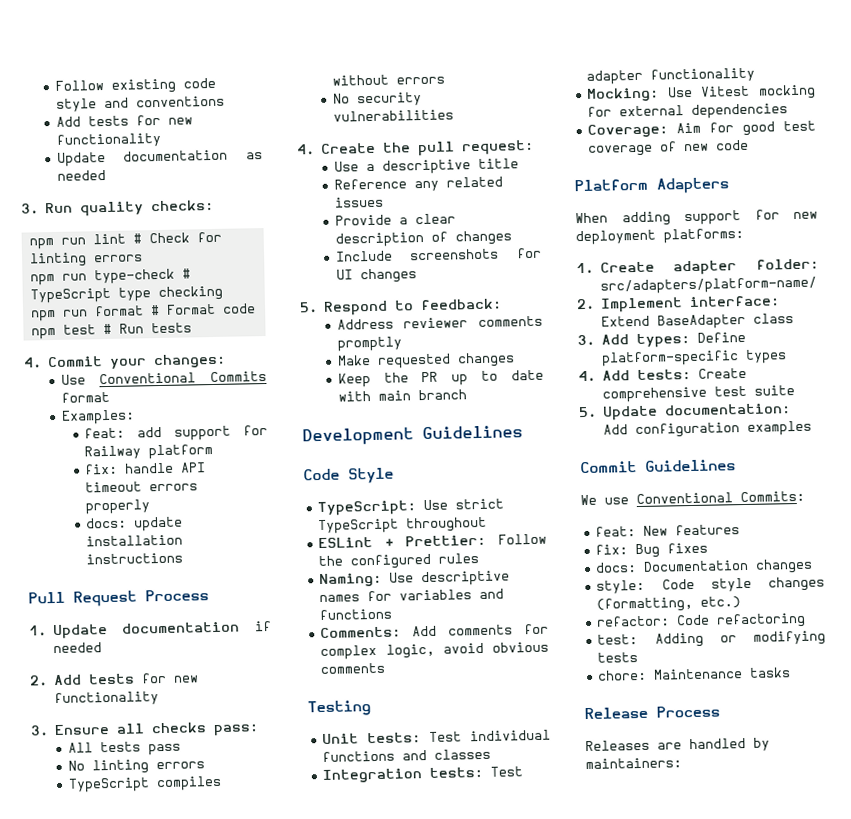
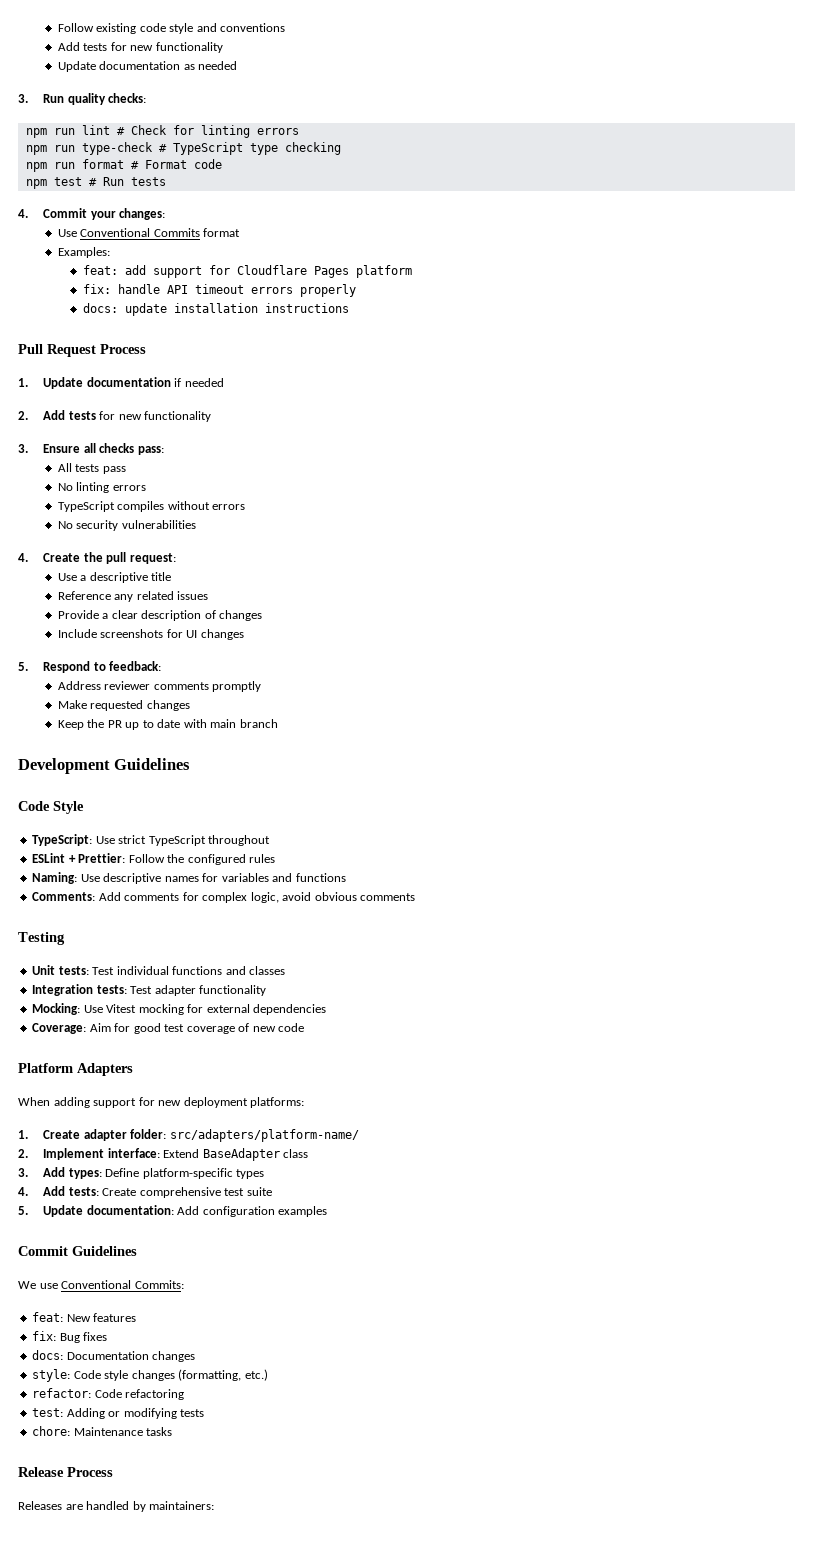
[84,445,142,460] Railway -> [236,265,349,278] Cloudflare Pages

